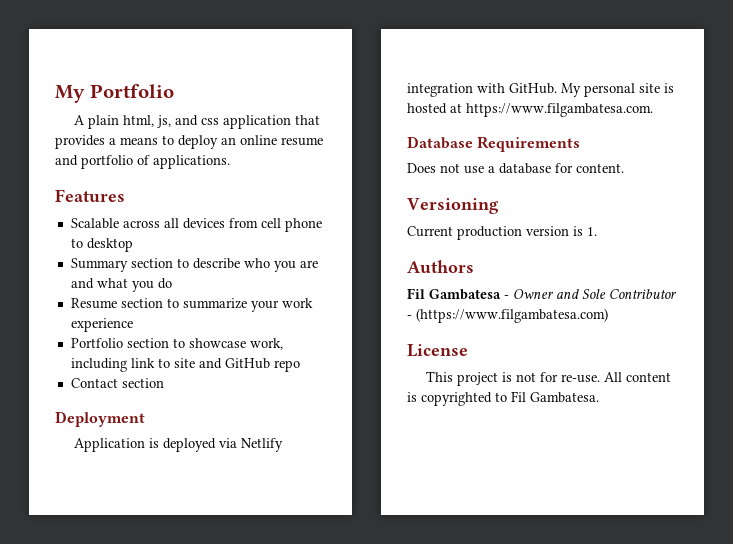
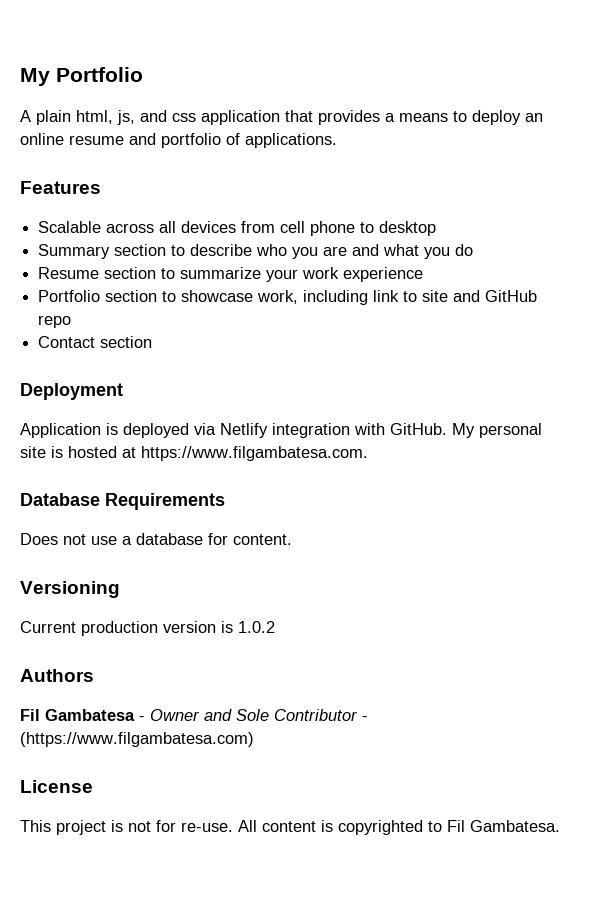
[587,227,597,236] 1. -> [238,621,275,633] 1.0.2

